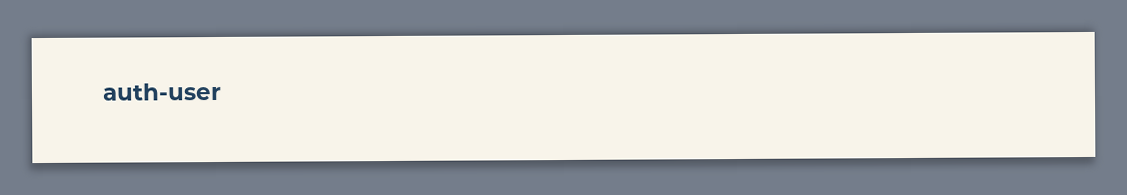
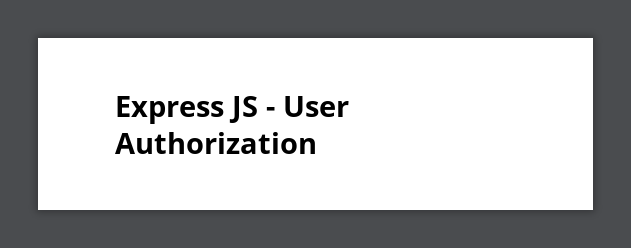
[102,82,222,101] auth-user -> [115,96,349,124] [115,132,317,154] Express JS - User Authorization

